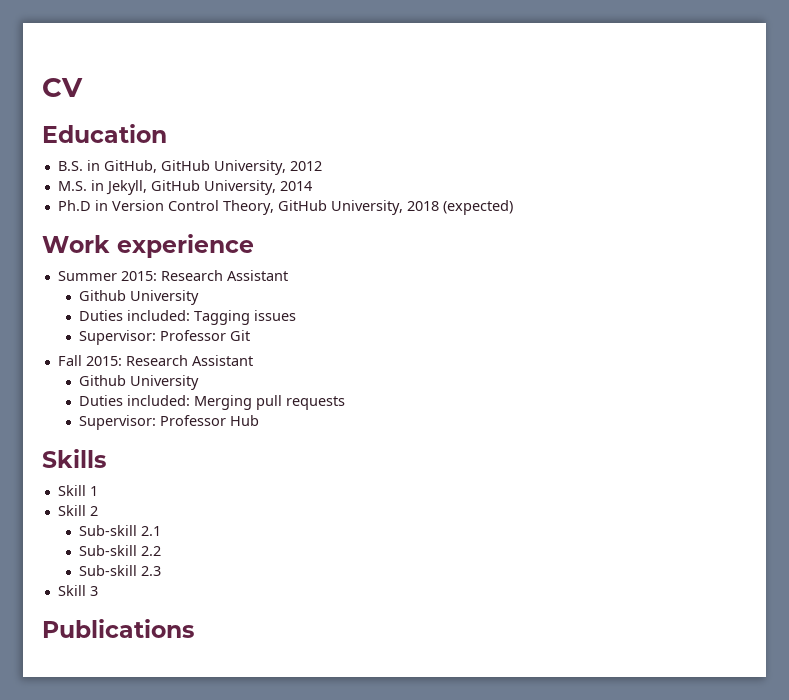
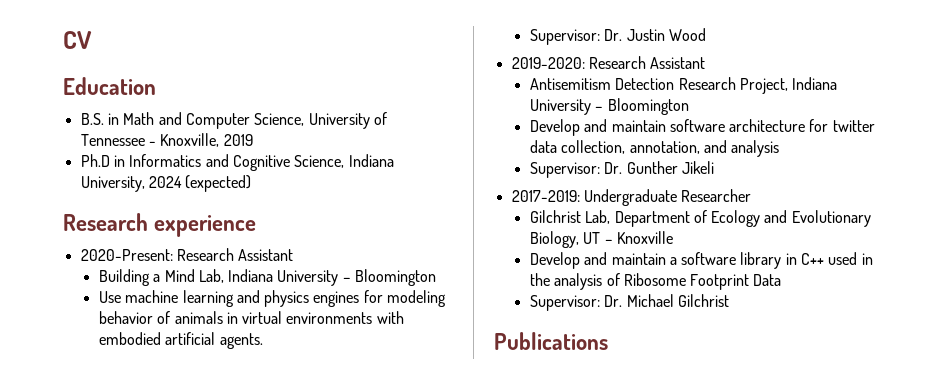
[103,160,322,175] [57,180,312,195] [57,200,439,215] GitHub, GitHub University, 2012 // M.S. in Jekyll, GitHub University, 2014 // Ph.D in Version Control Theory, GitHub University, 2018 -> [123,112,387,129] [80,133,253,147] [80,154,394,171] [80,176,182,192] Math and Computer Science, University of Tennessee - Knoxville, 2019 // Ph.D in Informatics and Cognitive Science, Indiana University, 2024
[42,235,110,253] Work -> [63,213,148,231] Research
[57,270,288,281] [78,290,199,305] [78,310,296,325] [78,330,250,345] [57,355,253,366] [78,375,199,390] [78,395,345,410] [78,415,259,430] [42,449,106,468] [57,485,98,496] [57,505,98,516] [78,525,161,536] [78,545,161,556] [78,565,161,576] [57,585,98,596] Summer 2015: Research Assistant // Github University // Duties included: Tagging issues // Supervisor: Professor Git // Fall 2015: Research Assistant // Github University // Duties included: Merging pull requests // Supervisor: Professor Hub // Skills // Skill 1 // Skill 2 // Sub-skill 2.1 // Sub-skill 2.2 // Sub-skill 2.3 // Skill 3 -> [80,248,294,261] [98,269,437,286] [98,290,447,307] [98,311,404,324] [98,332,263,349] [529,28,706,45] [511,56,706,69] [529,77,838,94] [529,98,689,115] [529,119,875,136] [529,140,780,157] [529,161,714,178] [511,189,752,206] [529,210,871,227] [529,231,673,248] [529,252,873,269] [529,273,782,290] [529,294,729,311] 2020-Present: Research Assistant // Building a Mind Lab, Indiana University – Bloomington // Use machine learning and physics engines for modeling behavior of animals in virtual environments with embodied artificial agents. // Supervisor: Dr. Justin Wood // 2019-2020: Research Assistant // Antisemitism Detection Research Project, Indiana University – Bloomington // Develop and maintain software architecture for twitter data collection, annotation, and analysis // Supervisor: Dr. Gunther Jikeli // 2017-2019: Undergraduate Researcher // Gilchrist Lab, Department of Ecology and Evolutionary Biology, UT – Knoxville // Develop and maintain a software library in C++ used in the analysis of Ribosome Footprint Data // Supervisor: Dr. Michael Gilchrist

